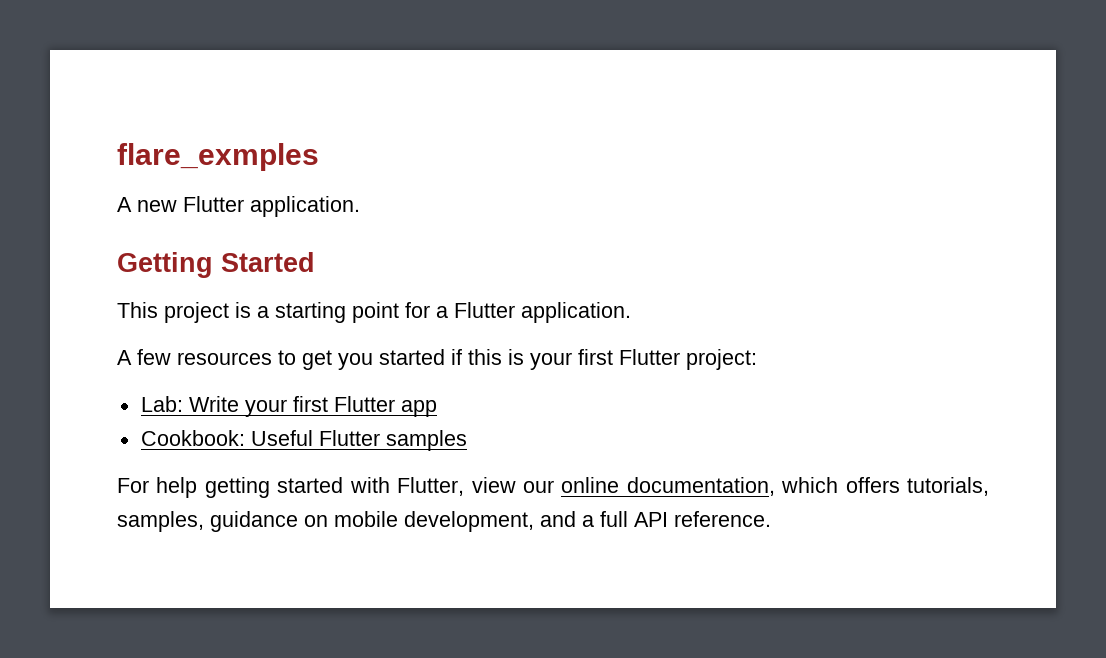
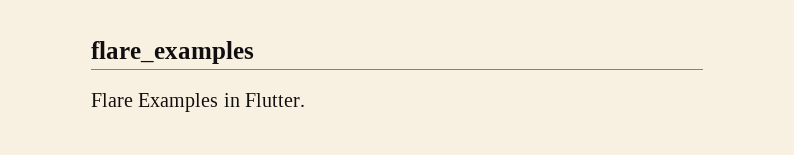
[117,143,319,171] [117,196,360,217] [117,252,315,278] [117,302,631,323] [117,349,757,370] [140,396,437,417] [140,430,467,451] [117,477,989,498] [117,511,771,532] flare_exmples // A new Flutter application. // Getting Started // This project is a starting point for a Flutter application. // A few resources to get you started if this is your first Flutter project: // Lab: Write your first Flutter app // Cookbook: Useful Flutter samples // For help getting started with Flutter, view our online documentation, which offers tutorials, samples, guidance on mobile development, and a full API reference. -> [91,41,254,64] [91,93,306,112] flare_examples // Flare Examples in Flutter.

